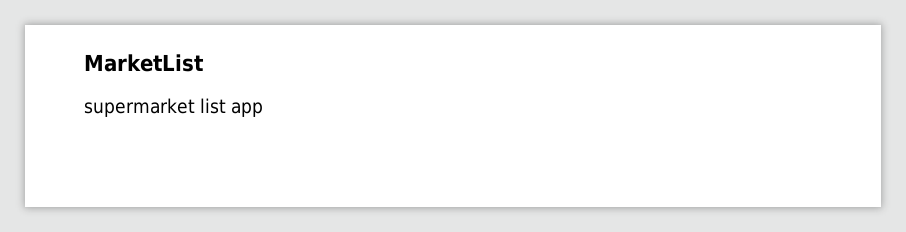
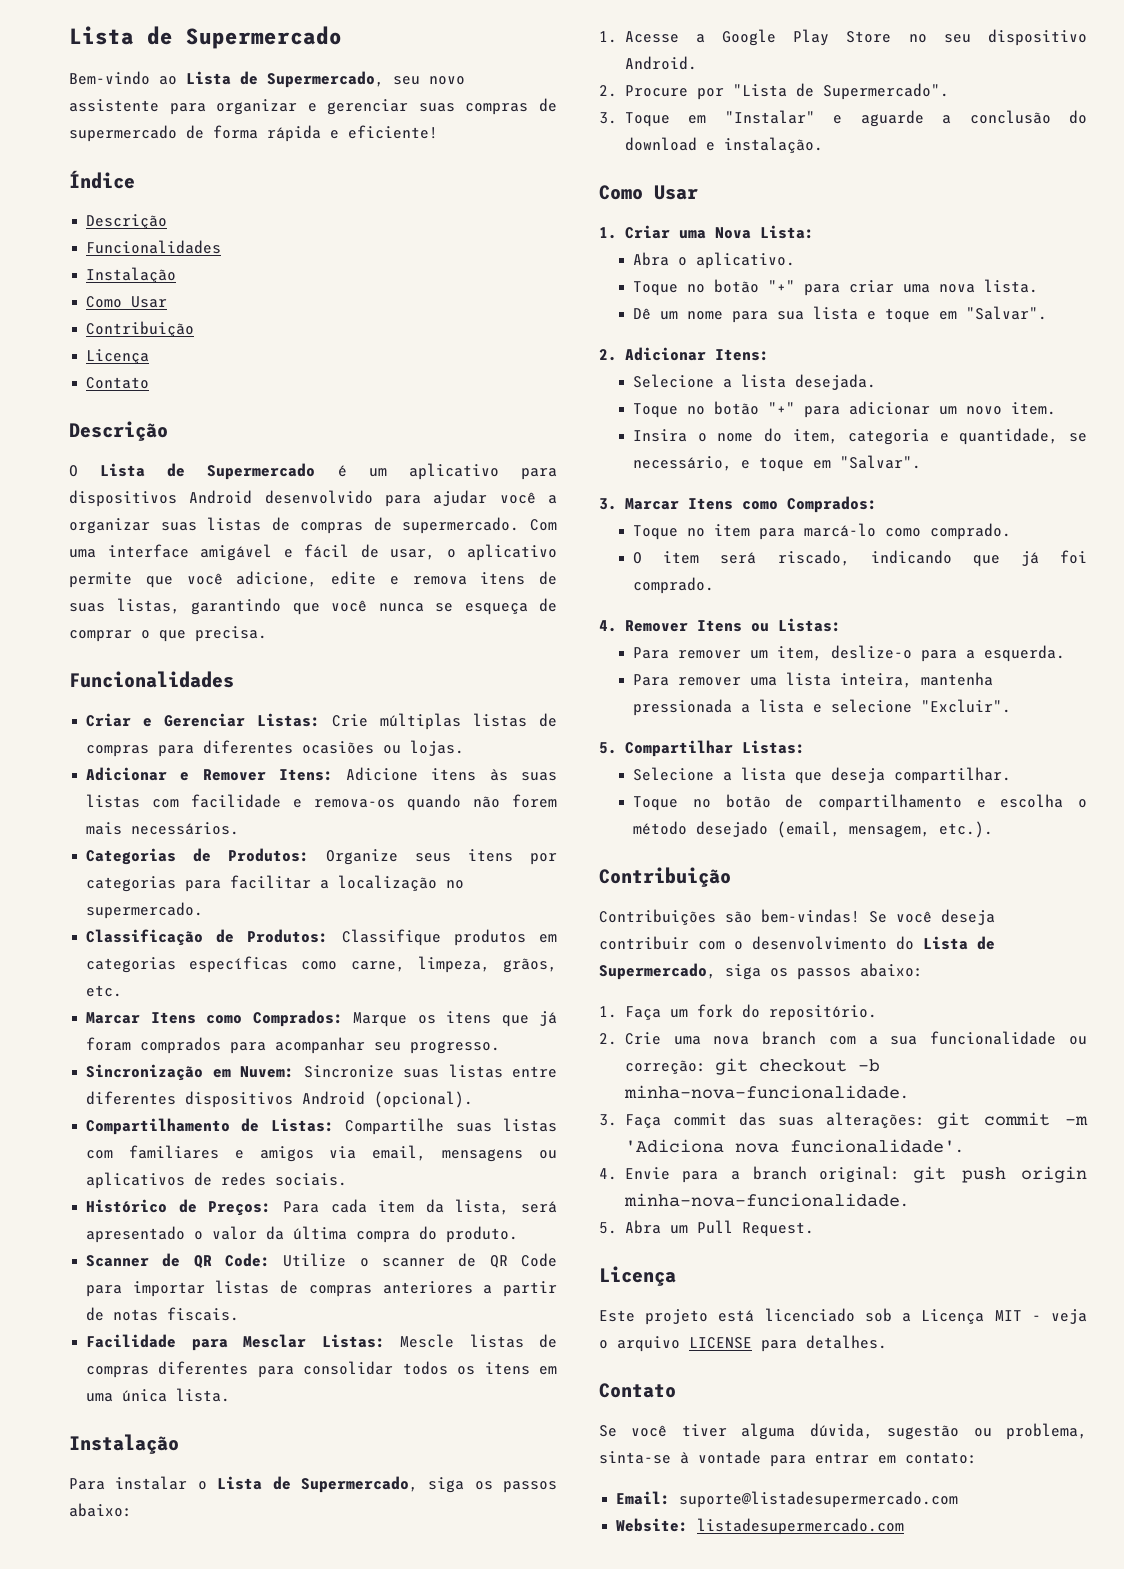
[84,54,204,72] [84,98,264,117] MarketList // supermarket list app -> [69,26,342,49] [69,71,465,88] [69,98,557,115] [69,125,438,142] [69,170,135,189] [86,214,168,230] [86,240,222,254] [86,267,177,284] [86,296,168,308] [86,321,195,338] [86,349,150,365] [86,377,150,389] [69,421,168,441] [69,463,557,480] [69,490,557,507] [69,517,557,534] [69,544,557,561] [69,571,557,588] [69,598,557,615] [69,626,267,642] [69,671,234,688] [86,713,557,730] [86,740,465,757] [86,767,557,781] [86,794,557,811] [86,822,240,835] [86,848,557,865] [86,875,465,892] [86,902,204,919] [86,929,557,946] [86,956,557,973] [86,985,123,997] [86,1010,557,1027] [86,1037,501,1054] [86,1064,557,1081] [86,1091,474,1108] [86,1118,557,1135] [86,1145,557,1162] [86,1172,348,1189] [86,1199,557,1216] [86,1226,519,1243] [86,1253,557,1268] [86,1280,557,1297] [86,1307,240,1321] [86,1334,557,1351] [86,1361,557,1378] [86,1388,231,1402] [69,1434,179,1454] [69,1476,557,1493] [69,1503,132,1517] [599,29,1087,46] [624,56,697,70] [599,83,949,100] [599,110,1087,127] [624,137,823,154] [599,185,698,200] [599,225,814,239] [633,252,796,269] [633,279,1039,296] [633,306,1048,323] [599,347,769,361] [633,374,877,390] [633,401,1057,418] [633,428,1087,445] [633,455,922,472] [599,496,877,513] [633,523,1012,540] [633,550,1087,567] [633,577,715,594] [599,618,841,632] [633,645,1066,662] [633,672,994,688] [633,699,1012,716] [599,740,805,757] [633,767,1012,784] [633,794,1087,811] [633,821,994,838] [599,867,731,887] [599,909,995,926] [599,936,995,950] [599,963,923,980] [599,1004,877,1021] [599,1031,1087,1045] [624,1058,880,1075] [623,1085,909,1099] [599,1112,1088,1129] [624,1139,964,1153] [599,1166,1087,1183] [623,1193,909,1207] [599,1220,814,1237] [599,1266,676,1286] [599,1308,1087,1325] [599,1335,887,1352] [599,1383,676,1398] [599,1423,1087,1440] [599,1450,977,1467] [616,1491,959,1508] [616,1518,905,1535] Lista de Supermercado // Bem-vindo ao Lista de Supermercado, seu novo assistente para organizar e gerenciar suas compras de supermercado de forma rápida e eficiente! // Índice // Descrição // Funcionalidades // Instalação // Como Usar // Contribuição // Licença // Contato // Descrição // O Lista de Supermercado é um aplicativo para dispositivos Android desenvolvido para ajudar você a organizar suas listas de compras de supermercado. Com uma interface amigável e fácil de usar, o aplicativo permite que você adicione, edite e remova itens de suas listas, garantindo que você nunca se esqueça de comprar o que precisa. // Funcionalidades // Criar e Gerenciar Listas: Crie múltiplas listas de compras para diferentes ocasiões ou lojas. // Adicionar e Remover Itens: Adicione itens às suas listas com facilidade e remova-os quando não forem mais necessários. // Categorias de Produtos: Organize seus itens por categorias para facilitar a localização no supermercado. // Classificação de Produtos: Classifique produtos em categorias específicas como carne, limpeza, grãos, etc. // Marcar Itens como Comprados: Marque os itens que já foram comprados para acompanhar seu progresso. // Sincronização em Nuvem: Sincronize suas listas entre diferentes dispositivos Android (opcional). // Compartilhamento de Listas: Compartilhe suas listas com familiares e amigos via email, mensagens ou aplicativos de redes sociais. // Histórico de Preços: Para cada item da lista, será apresentado o valor da última compra do produto. // Scanner de QR Code: Utilize o scanner de QR Code para importar listas de compras anteriores a partir de notas fiscais. // Facilidade para Mesclar Listas: Mescle listas de compras diferentes para consolidar todos os itens em uma única lista. // Instalação // Para instalar o Lista de Supermercado, siga os passos abaixo: // 1. Acesse a Google Play Store no seu dispositivo Android. // 2. Procure por "Lista de Supermercado". // 3. Toque em "Instalar" e aguarde a conclusão do download e instalação. // Como Usar // 1. Criar uma Nova Lista: // Abra o aplicativo. // Toque no botão "+" para criar uma nova lista. // Dê um nome para sua lista e toque em "Salvar". // 2. Adicionar Itens: // Selecione a lista desejada. // Toque no botão "+" para adicionar um novo item. // Insira o nome do item, categoria e quantidade, se necessário, e toque em "Salvar". // 3. Marcar Itens como Comprados: // Toque no item para marcá-lo como comprado. // O item será riscado, indicando que já foi comprado. // 4. Remover Itens ou Listas: // Para remover um item, deslize-o para a esquerda. // Para remover uma lista inteira, mantenha pressionada a lista e selecione "Excluir". // 5. Compartilhar Listas: // Selecione a lista que deseja compartilhar. // Toque no botão de compartilhamento e escolha o método desejado (email, mensagem, etc.). // Contribuição // Contribuições são bem-vindas! Se você deseja contribuir com o desenvolvimento do Lista de Supermercado, siga os passos abaixo: // 1. Faça um fork do repositório. // 2. Crie uma nova branch com a sua funcionalidade ou correção: git checkout -b minha-nova-funcionalidade. // 3. Faça commit das suas alterações: git commit -m 'Adiciona nova funcionalidade'. // 4. Envie para a branch original: git push origin minha-nova-funcionalidade. // 5. Abra um Pull Request. // Licença // Este projeto está licenciado sob a Licença MIT - veja o arquivo LICENSE para detalhes. // Contato // Se você tiver alguma dúvida, sugestão ou problema, sinta-se à vontade para entrar em contato: // Email: suporte@listadesupermercado.com // Website: listadesupermercado.com

